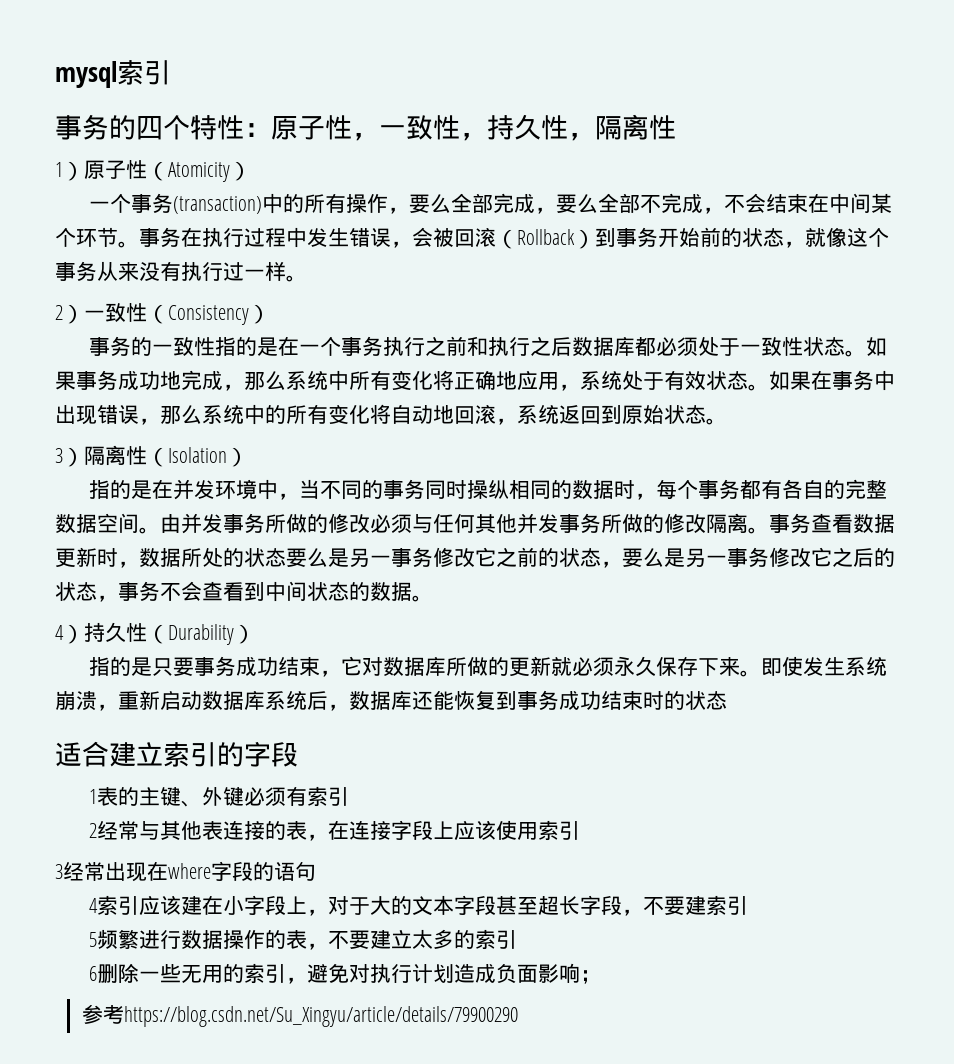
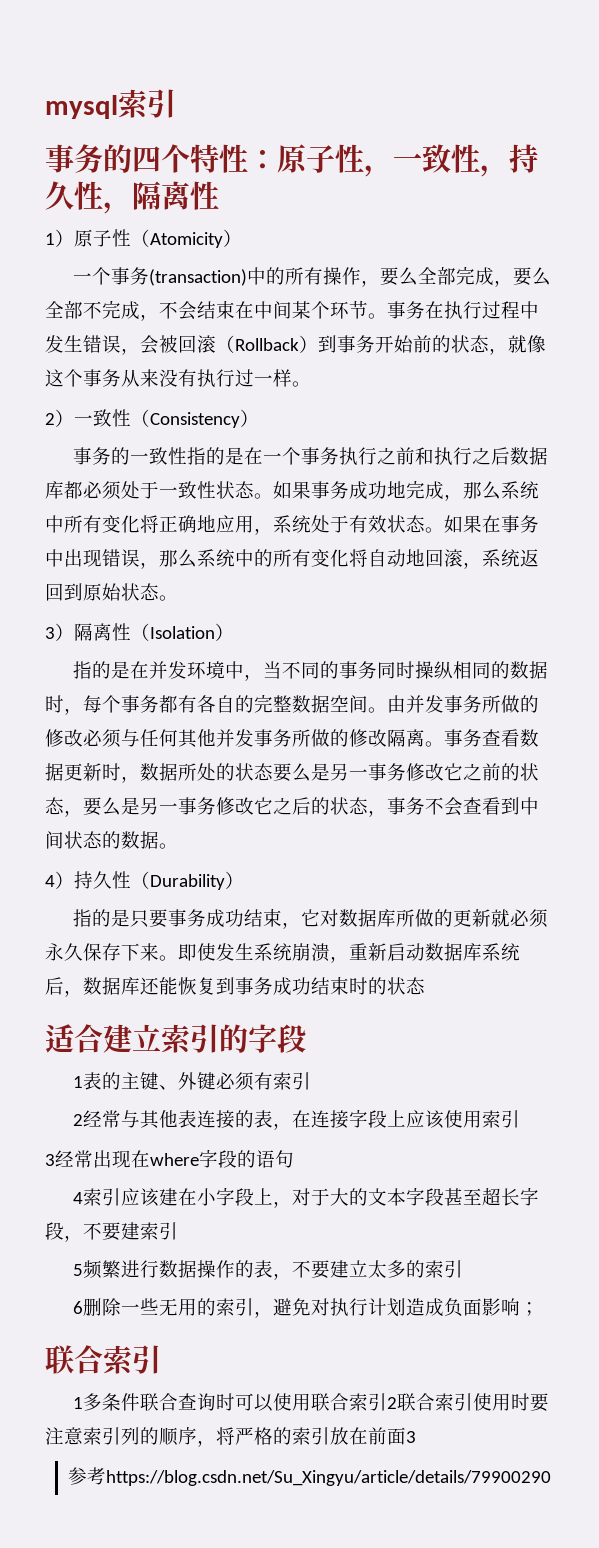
(601, 977) none -> [45,1345,161,1374] [72,1393,549,1412] [45,1427,416,1447] // 联合索引 // 1多条件联合查询时可以使用联合索引2联合索引使用时要注意索引列的顺序，将严格的索引放在前面3

